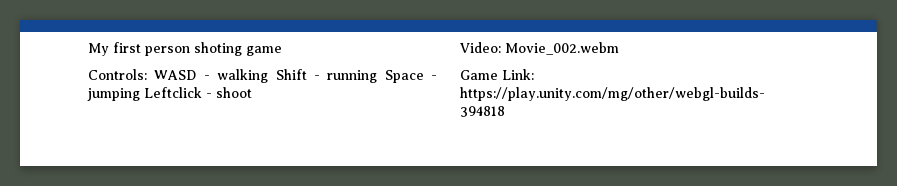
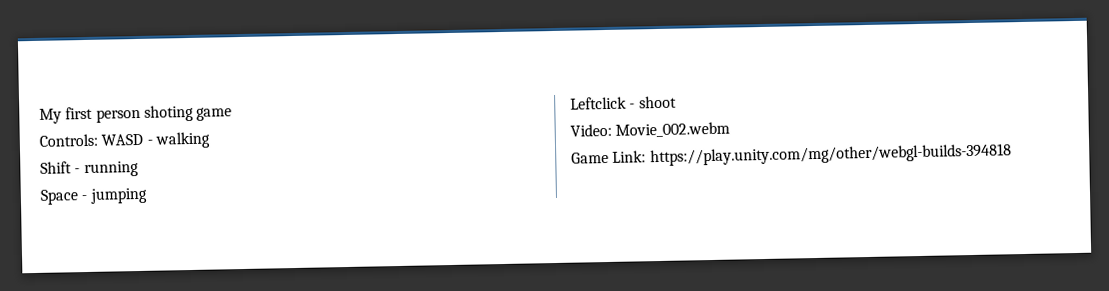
(269, 76) none -> (210, 140) //
(378, 76) none -> (139, 169) //
(140, 94) none -> (148, 195) //

